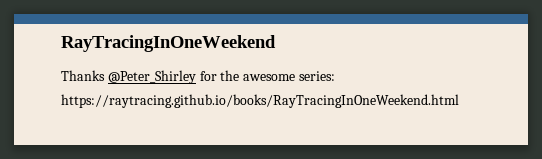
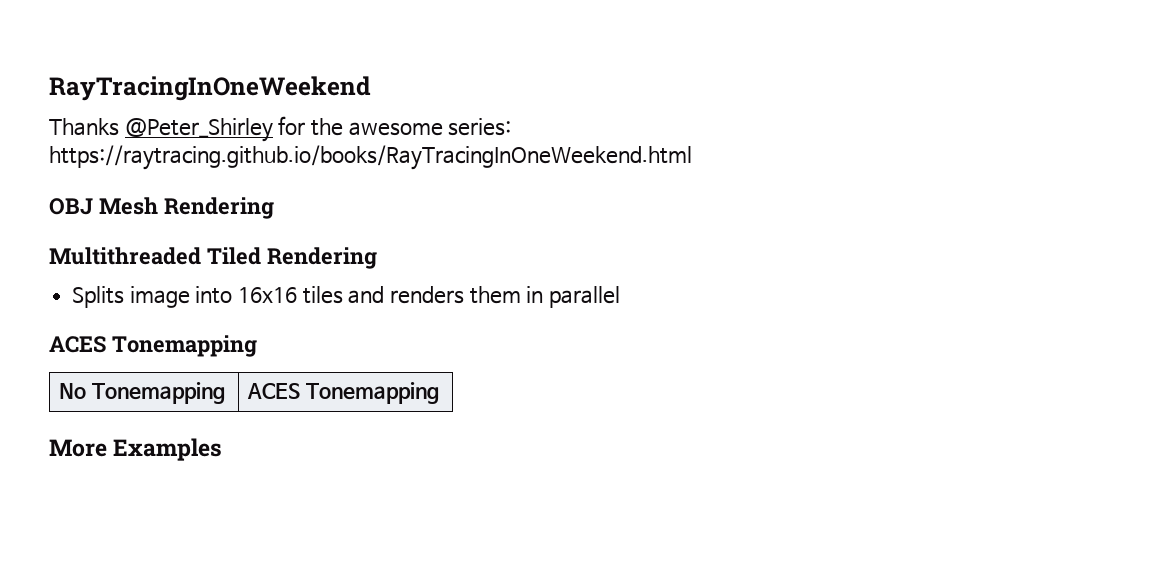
(459, 101) none -> [49,197,274,219] [49,247,377,269] [72,286,621,308] [49,335,257,357] [59,382,226,404] [247,382,440,404] [49,438,223,461] // OBJ Mesh Rendering // Multithreaded Tiled Rendering // Splits image into 16x16 tiles and renders them in parallel // ACES Tonemapping // No Tonemapping | ACES Tonemapping // More Examples

